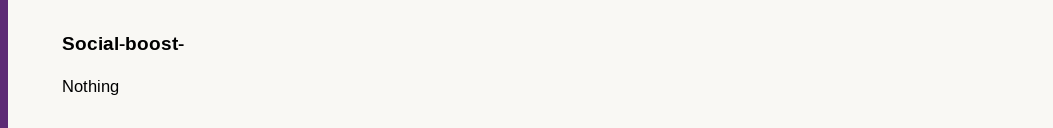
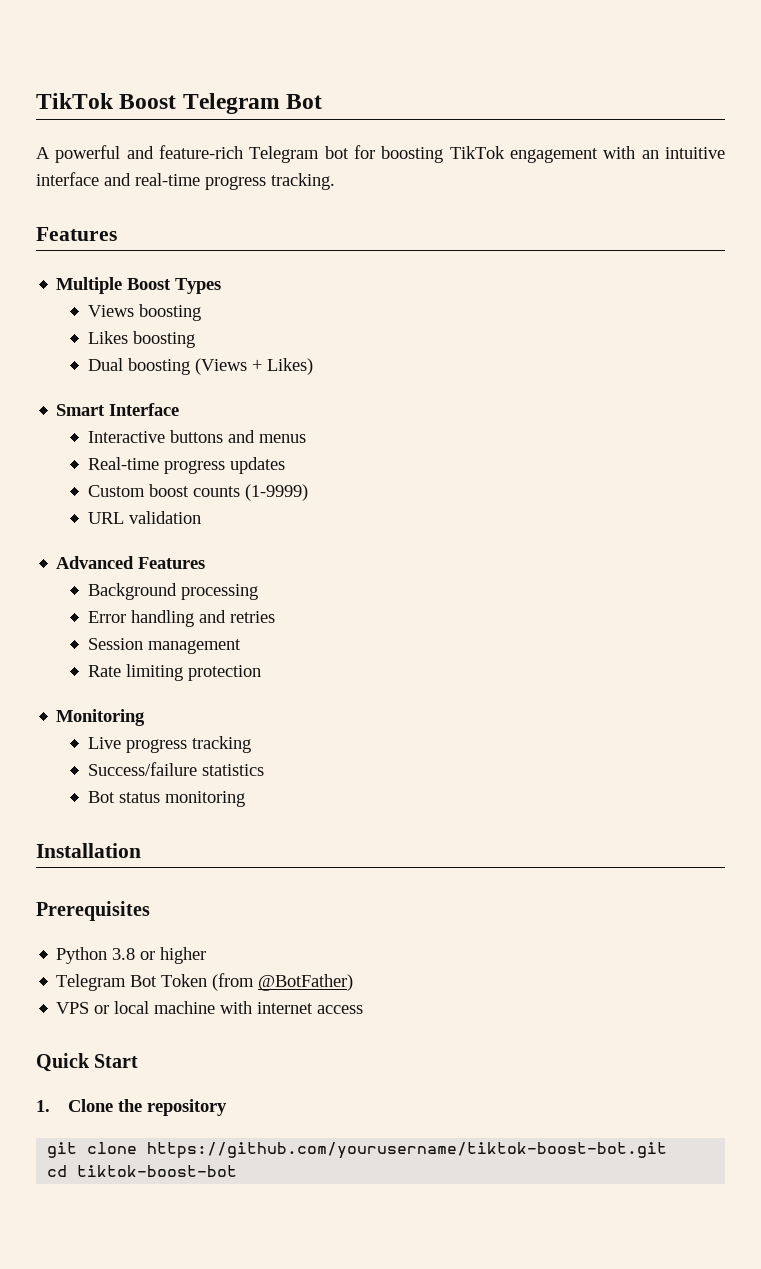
[62,37,184,50] [62,80,119,95] Social-boost- // Nothing -> [36,93,323,114] [36,145,726,163] [36,172,335,190] [36,227,117,241] [56,277,222,294] [87,304,201,321] [87,331,195,348] [87,358,313,375] [56,403,180,416] [87,430,306,443] [87,457,285,474] [87,484,308,501] [87,511,201,524] [56,556,206,569] [87,583,258,600] [87,610,275,627] [87,638,241,654] [87,664,261,681] [56,709,146,726] [87,736,251,753] [87,762,264,776] [87,791,245,807] [36,843,141,858] [36,901,150,921] [56,947,207,964] [56,973,354,991] [56,1001,364,1014] [36,1053,139,1072] [36,1099,227,1116] [47,1142,668,1159] [47,1165,238,1177] TikTok Boost Telegram Bot // A powerful and feature-rich Telegram bot for boosting TikTok engagement with an intuitive interface and real-time progress tracking. // Features // Multiple Boost Types // Views boosting // Likes boosting // Dual boosting (Views + Likes) // Smart Interface // Interactive buttons and menus // Real-time progress updates // Custom boost counts (1-9999) // URL validation // Advanced Features // Background processing // Error handling and retries // Session management // Rate limiting protection // Monitoring // Live progress tracking // Success/failure statistics // Bot status monitoring // Installation // Prerequisites // Python 3.8 or higher // Telegram Bot Token (from @BotFather) // VPS or local machine with internet access // Quick Start // 1. Clone the repository // git clone https://github.com/yourusername/tiktok-boost-bot.git // cd tiktok-boost-bot

